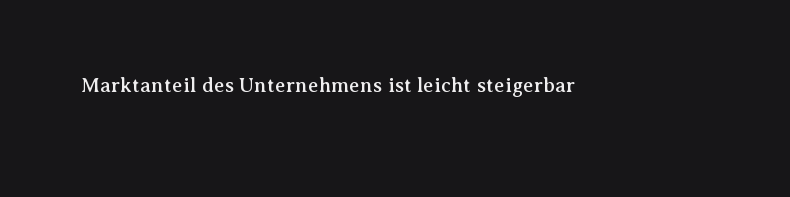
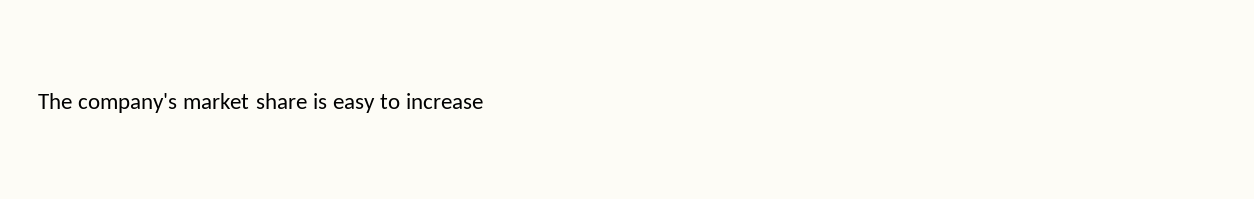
[81,77,575,97] Marktanteil des Unternehmens ist leicht steigerbar -> [38,93,484,113] The company's market share is easy to increase

